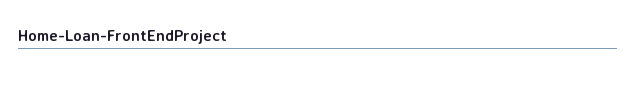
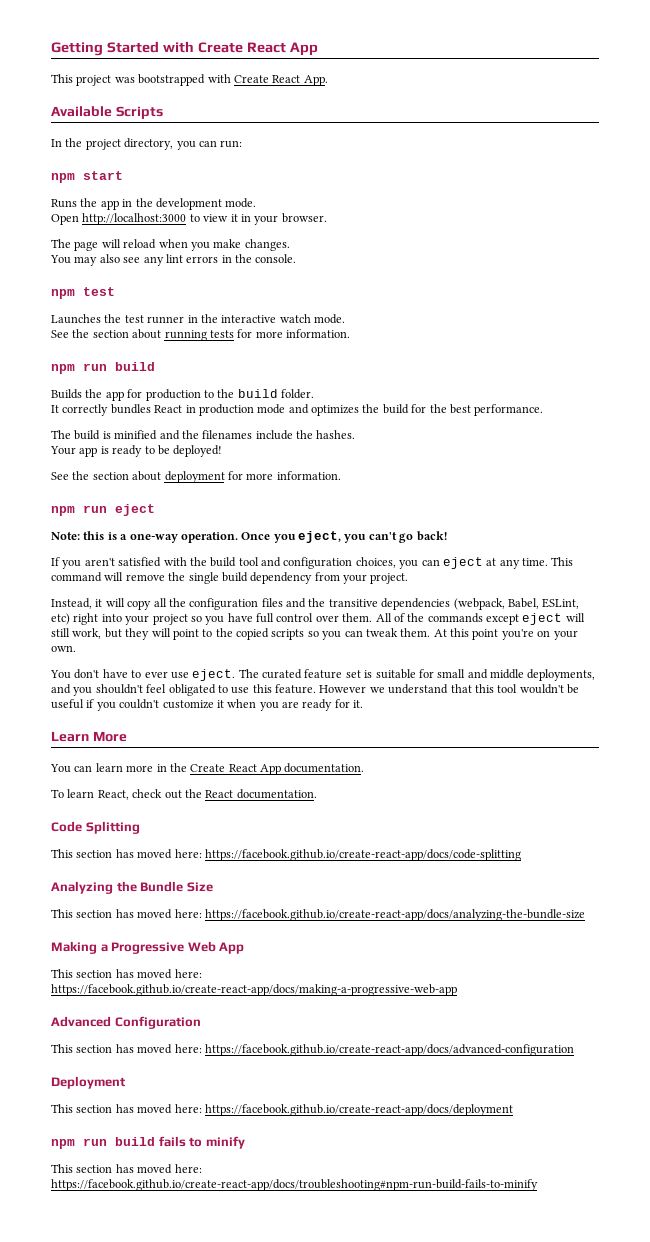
[18,30,227,44] Home-Loan-FrontEndProject -> [51,41,318,56] [51,74,328,86] [51,106,163,119] [51,138,243,150] [51,171,123,183] [51,198,257,210] [51,213,327,225] [51,239,290,251] [50,254,297,266] [51,287,115,299] [51,314,345,324] [51,329,350,341] [51,362,155,374] [51,389,314,401] [51,404,544,416] [51,430,356,440] [50,445,223,457] [51,471,341,483] [51,504,155,516] [51,531,447,543] [51,557,574,569] [51,572,409,584] [51,598,580,610] [51,613,585,625] [51,628,578,640] [51,645,76,652] [50,669,596,681] [51,684,579,696] [51,699,364,711] [51,731,127,742] [50,763,365,775] [51,789,317,800] [51,821,140,834] [51,849,521,861] [51,881,213,894] [51,909,585,921] [51,941,245,954] [51,969,202,979] [51,984,457,996] [51,1016,201,1029] [51,1044,574,1056] [51,1076,126,1089] [51,1104,513,1116] [51,1136,245,1149] [51,1164,202,1174] [51,1179,538,1191] Getting Started with Create React App // This project was bootstrapped with Create React App. // Available Scripts // In the project directory, you can run: // npm start // Runs the app in the development mode. // Open http://localhost:3000 to view it in your browser. // The page will reload when you make changes. // You may also see any lint errors in the console. // npm test // Launches the test runner in the interactive watch mode. // See the section about running tests for more information. // npm run build // Builds the app for production to the build folder. // It correctly bundles React in production mode and optimizes the build for the best performance. // The build is minified and the filenames include the hashes. // Your app is ready to be deployed! // See the section about deployment for more information. // npm run eject // Note: this is a one-way operation. Once you eject, you can't go back! // If you aren't satisfied with the build tool and configuration choices, you can eject at any time. This command will remove the single build dependency from your project. // Instead, it will copy all the configuration files and the transitive dependencies (webpack, Babel, ESLint, etc) right into your project so you have full control over them. All of the commands except eject will still work, but they will point to the copied scripts so you can tweak them. At this point you're on your own. // You don't have to ever use eject. The curated feature set is suitable for small and middle deployments, and you shouldn't feel obligated to use this feature. However we understand that this tool wouldn't be useful if you couldn't customize it when you are ready for it. // Learn More // You can learn more in the Create React App documentation. // To learn React, check out the React documentation. // Code Splitting // This section has moved here: https://facebook.github.io/create-react-app/docs/code-splitting // Analyzing the Bundle Size // This section has moved here: https://facebook.github.io/create-react-app/docs/analyzing-the-bundle-size // Making a Progressive Web App // This section has moved here: https://facebook.github.io/create-react-app/docs/making-a-progressive-web-app // Advanced Configuration // This section has moved here: https://facebook.github.io/create-react-app/docs/advanced-configuration // Deployment // This section has moved here: https://facebook.github.io/create-react-app/docs/deployment // npm run build fails to minify // This section has moved here: https://facebook.github.io/create-react-app/docs/troubleshooting#npm-run-build-fails-to-minify

